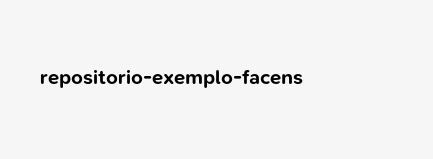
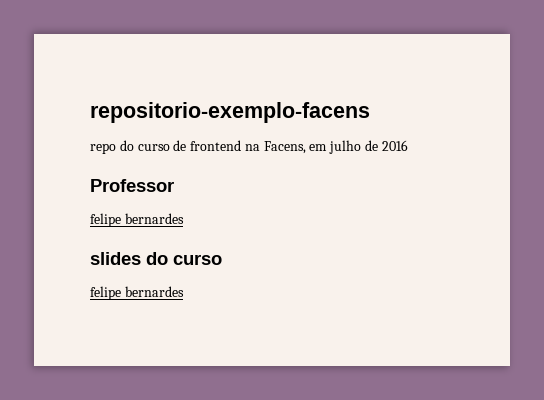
(303, 78) none -> [90,140,408,154] [90,179,174,192] [90,213,184,227] [90,252,222,265] [90,286,184,300] // repo do curso de frontend na Facens, em julho de 2016 // Professor // felipe bernardes // slides do curso // felipe bernardes

